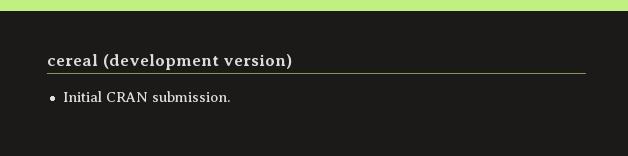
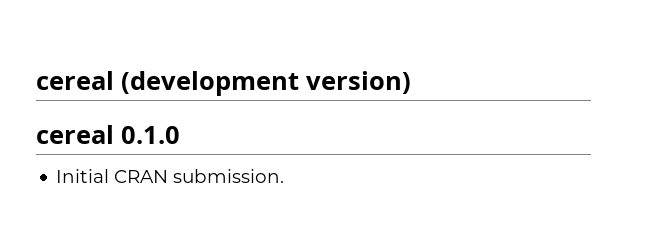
(293, 61) none -> [36,125,180,144] // cereal 0.1.0

